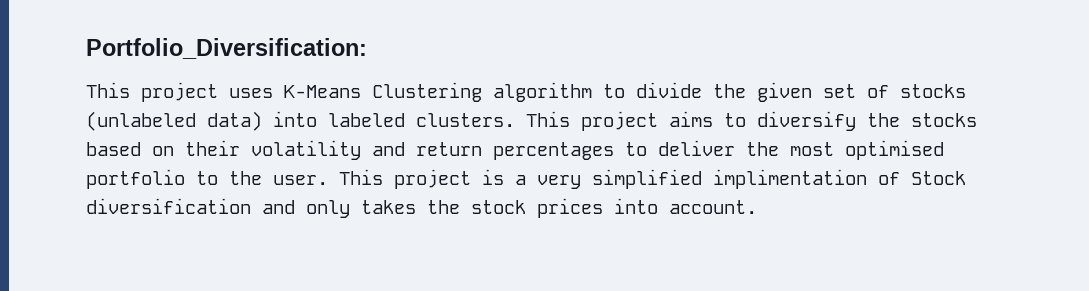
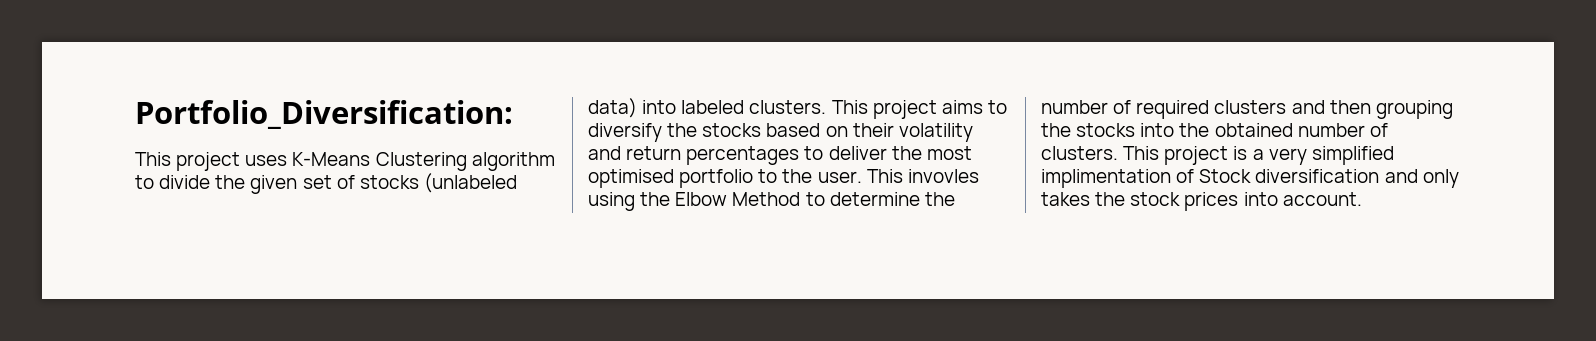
(383, 177) none -> [907,169,979,183] [588,192,955,211] [1041,100,1453,119] [1041,123,1388,137] [1041,146,1160,160] invovles using the Elbow Method to determine the number of required clusters and then grouping the stocks into the obtained number of clusters. This

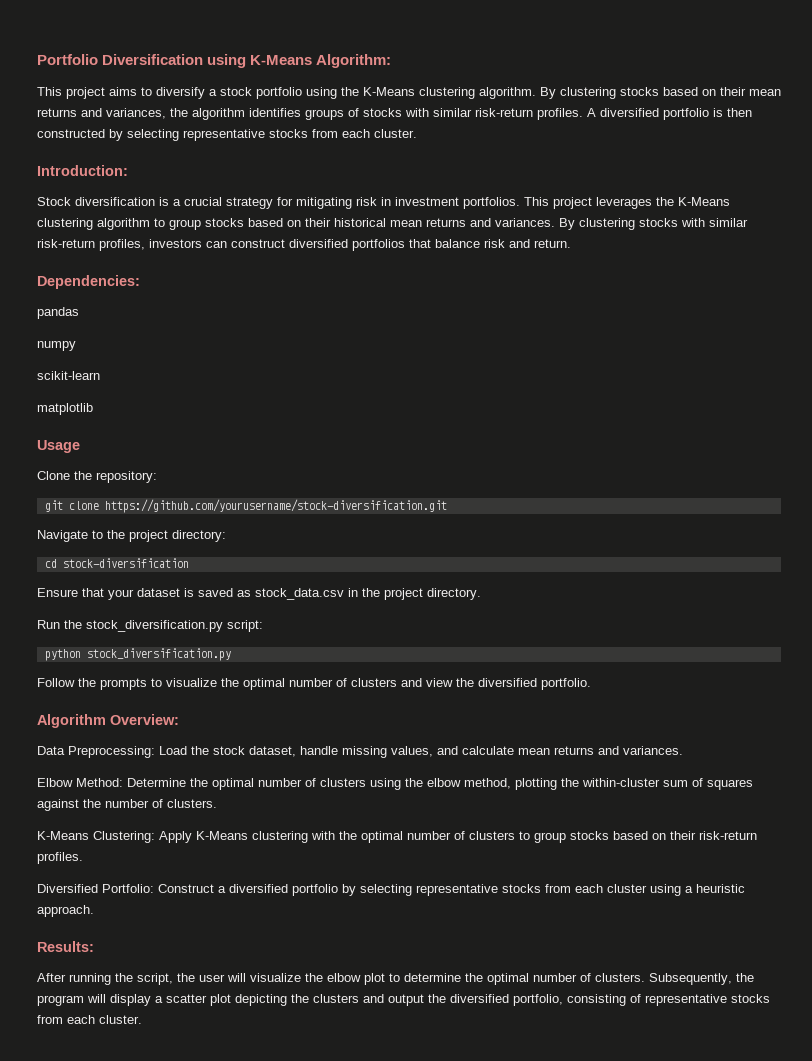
[135,100,513,129] [135,152,555,171] [135,173,517,194] [588,98,1007,119] [588,123,973,142] [588,146,972,165] [588,169,979,188] [588,192,955,211] [1041,100,1453,119] [1041,123,1388,137] [1041,146,1394,165] [1041,169,1459,188] [1041,192,1362,211] Portfolio_Diversification: // This project uses K-Means Clustering algorithm to divide the given set of stocks (unlabeled data) into labeled clusters. This project aims to diversify the stocks based on their volatility and return percentages to deliver the most optimised portfolio to the user. This invovles using the Elbow Method to determine the number of required clusters and then grouping the stocks into the obtained number of clusters. This project is a very simplified implimentation of Stock diversification and only takes the stock prices into account. -> [37,54,392,68] [37,87,781,99] [37,108,752,120] [37,129,417,141] [37,165,128,176] [37,197,730,209] [37,218,748,230] [37,239,571,251] [37,275,140,289] [37,307,79,319] [37,341,76,351] [37,371,100,380] [37,403,93,415] [37,440,80,453] [37,471,157,483] [44,499,447,513] [37,530,226,542] [44,558,189,568] [37,588,481,600] [37,620,263,632] [44,648,231,661] [37,678,591,690] [37,714,179,728] [37,746,683,758] [37,778,753,790] [37,799,217,811] [37,831,757,843] [37,852,83,864] [37,884,745,896] [37,905,94,917] [37,941,94,952] [37,973,754,985] [37,994,770,1006] [37,1015,142,1024] Portfolio Diversification using K-Means Algorithm: // This project aims to diversify a stock portfolio using the K-Means clustering algorithm. By clustering stocks based on their mean returns and variances, the algorithm identifies groups of stocks with similar risk-return profiles. A diversified portfolio is then constructed by selecting representative stocks from each cluster. // Introduction: // Stock diversification is a crucial strategy for mitigating risk in investment portfolios. This project leverages the K-Means clustering algorithm to group stocks based on their historical mean returns and variances. By clustering stocks with similar risk-return profiles, investors can construct diversified portfolios that balance risk and return. // Dependencies: // pandas // numpy // scikit-learn // matplotlib // Usage // Clone the repository: // git clone https://github.com/yourusername/stock-diversification.git // Navigate to the project directory: // cd stock-diversification // Ensure that your dataset is saved as stock_data.csv in the project directory. // Run the stock_diversification.py script: // python stock_diversification.py // Follow the prompts to visualize the optimal number of clusters and view the diversified portfolio. // Algorithm Overview: // Data Preprocessing: Load the stock dataset, handle missing values, and calculate mean returns and variances. // Elbow Method: Determine the optimal number of clusters using the elbow method, plotting the within-cluster sum of squares against the number of clusters. // K-Means Clustering: Apply K-Means clustering with the optimal number of clusters to group stocks based on their risk-return profiles. // Diversified Portfolio: Construct a diversified portfolio by selecting representative stocks from each cluster using a heuristic approach. // Results: // After running the script, the user will visualize the elbow plot to determine the optimal number of clusters. Subsequently, the program will display a scatter plot depicting the clusters and output the diversified portfolio, consisting of representative stocks from each cluster.

